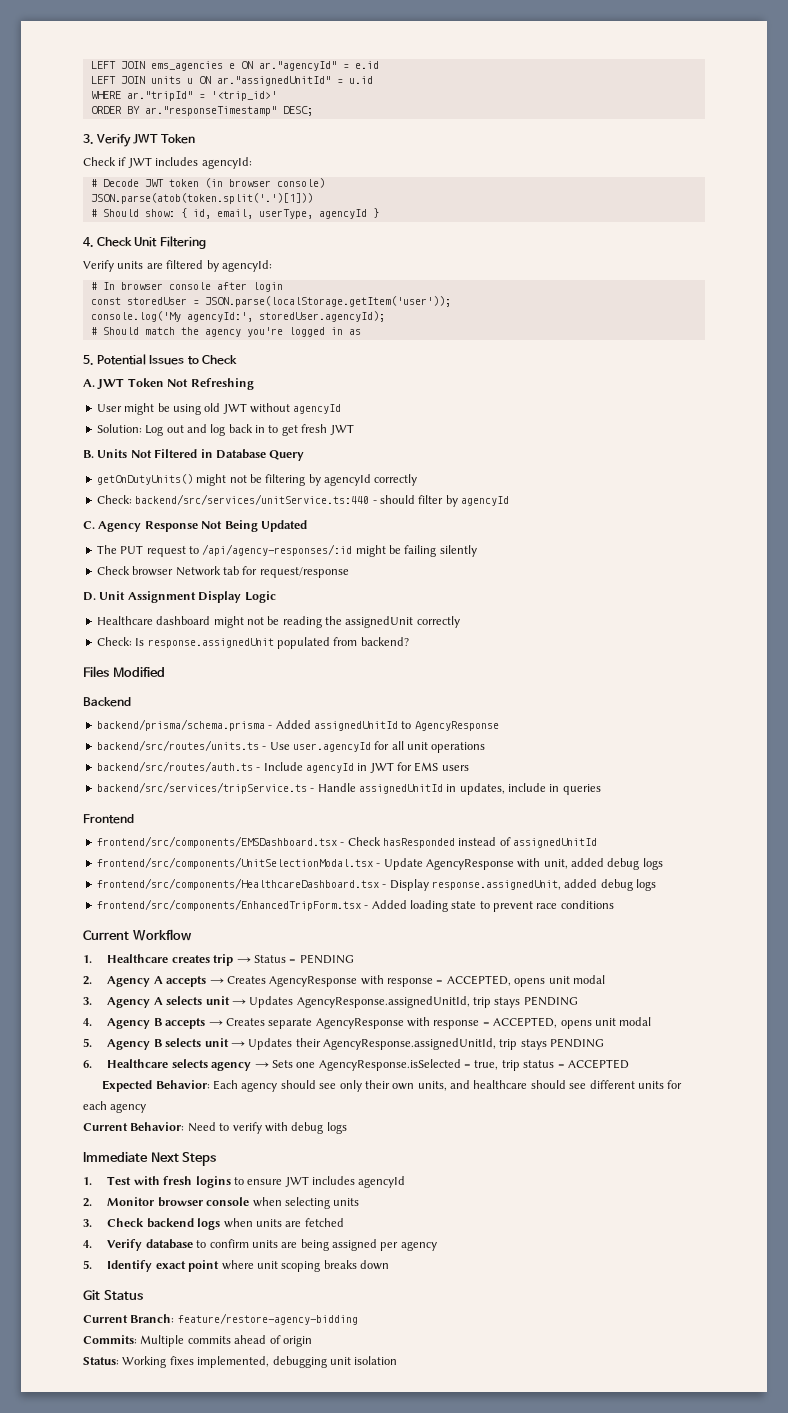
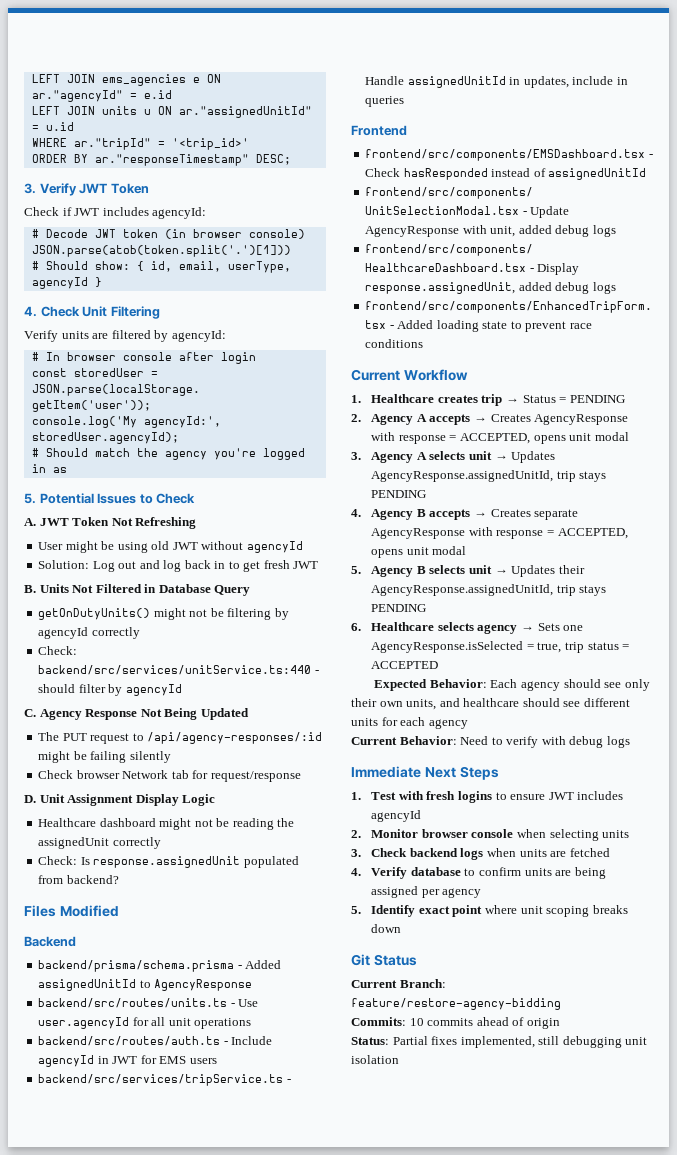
[140,1335,185,1347] Multiple -> [409,1018,424,1026] 10
[122,1356,167,1368] Working -> [392,1036,428,1045] Partial
(270, 1362) none -> [538,1036,560,1045] still

